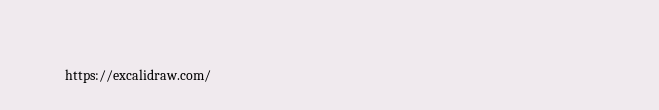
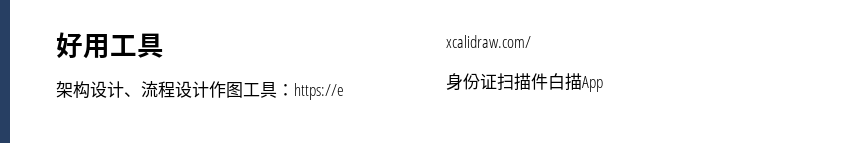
[65,69,211,83] https://excalidraw.com/ -> [56,32,164,59] [56,81,344,100] [446,35,531,48] [446,73,603,92] 好用工具 // 架构设计、流程设计作图工具：https://e xcalidraw.com/ // 身份证扫描件白描App

